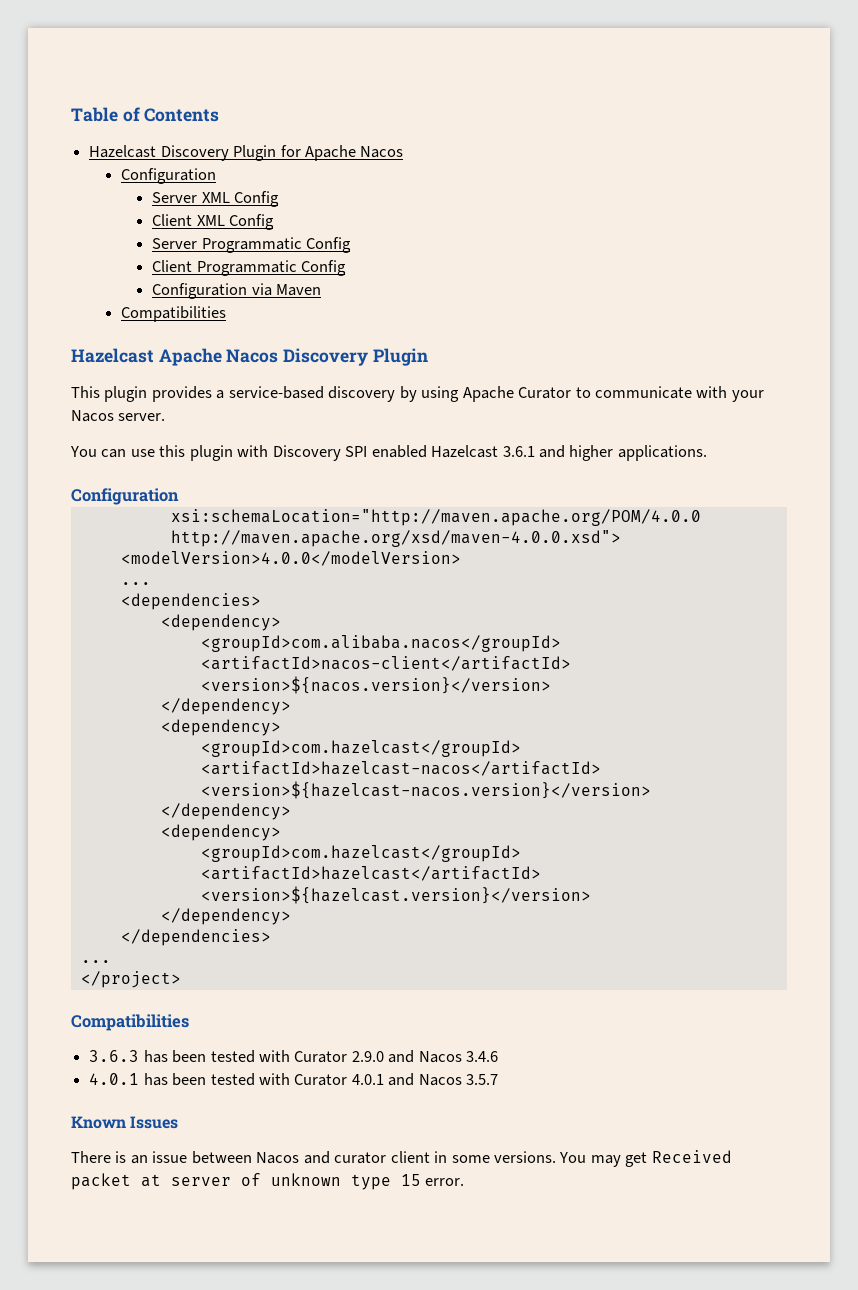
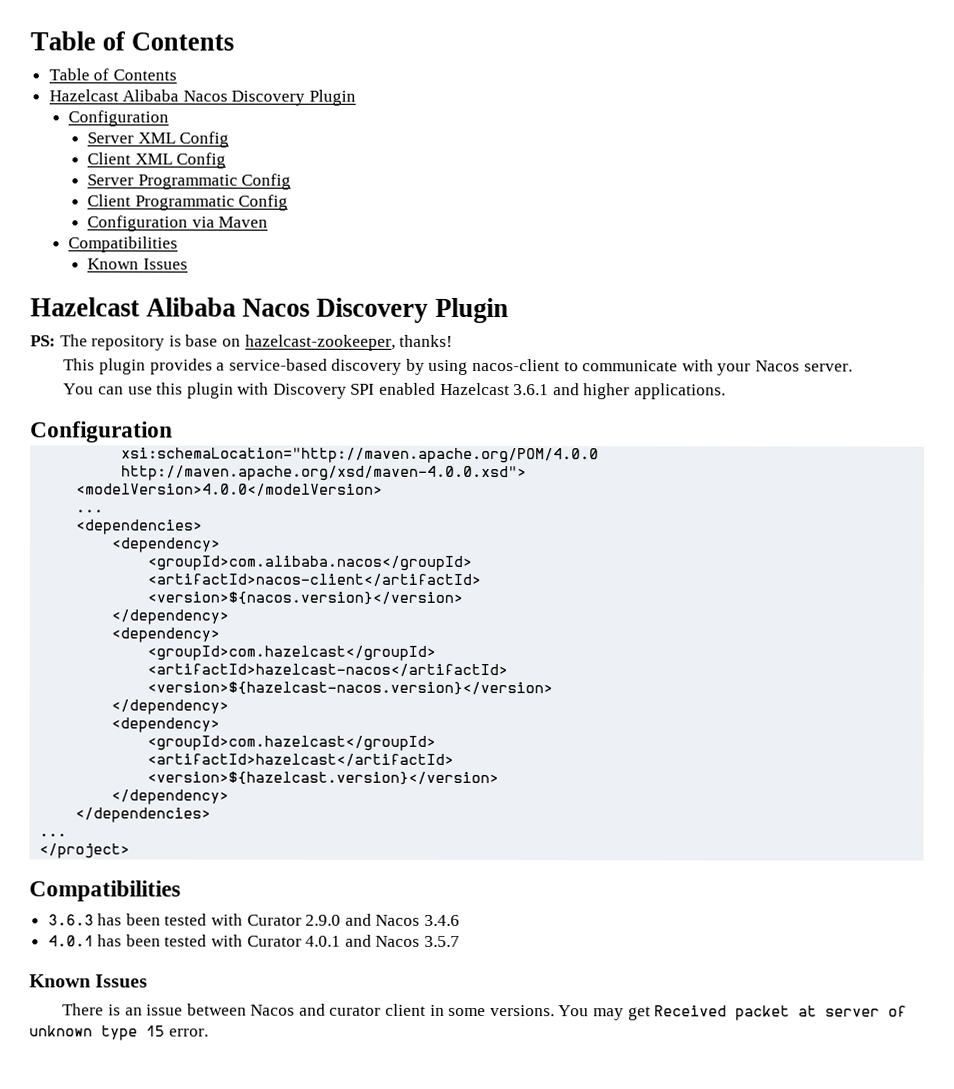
[71,107,220,122] [89,145,404,161] Table of Contents // Hazelcast Discovery Plugin for Apache Nacos -> [30,31,235,51] [48,68,177,81] [48,89,357,106] Table of Contents // Table of Contents // Hazelcast Alibaba Nacos Discovery Plugin
[71,348,428,366] // Hazelcast Apache Nacos Discovery Plugin -> [87,258,188,270] [30,297,509,324] [30,334,454,351] // Known Issues // Hazelcast Alibaba Nacos Discovery Plugin // PS: The repository is base on hazelcast-zookeeper, thanks!
[462,386,572,402] Apache Curator -> [472,358,561,372] nacos-client

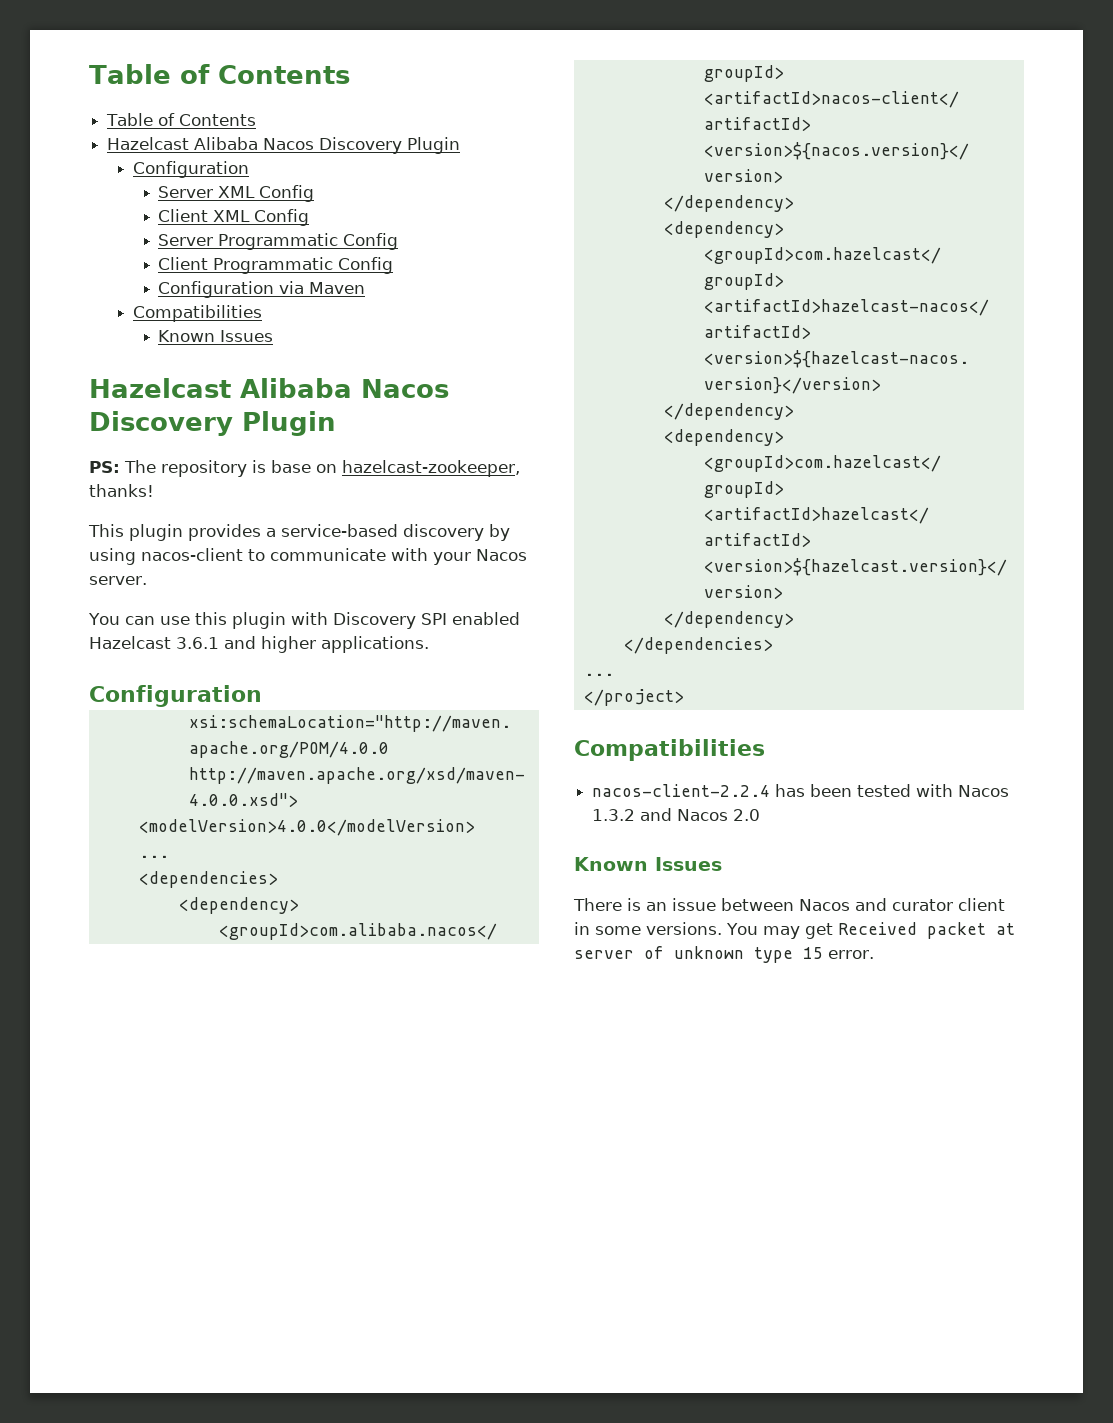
[47,913,461,926] [47,934,461,947] 3.6.3 has been tested with Curator 2.9.0 and Nacos 3.4.6 // 4.0.1 has been tested with Curator 4.0.1 and Nacos 3.5.7 -> [592,784,1010,797] [592,808,761,821] nacos-client-2.2.4 has been tested with Nacos 1.3.2 and Nacos 2.0

